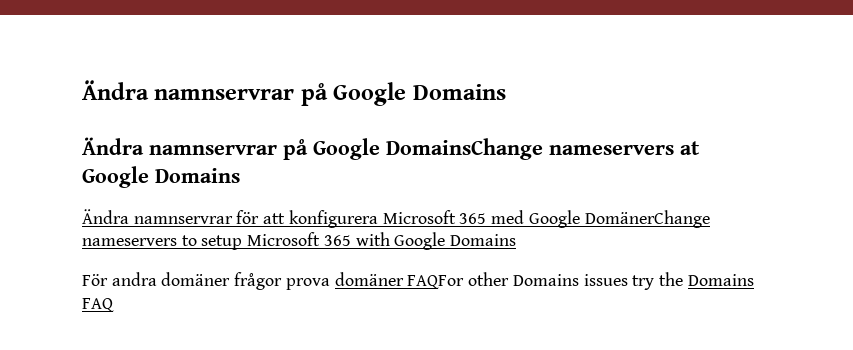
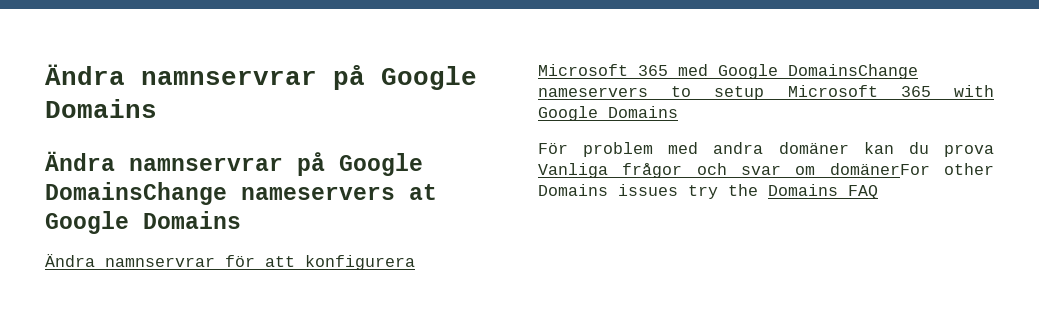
[584,210,710,228] DomänerChange -> [788,64,918,79] DomainsChange
[111,272,465,290] andra domäner frågor prova domäner FAQFor -> [583,142,994,157] [538,163,930,178] problem med andra domäner kan du prova Vanliga frågor och svar om domänerFor

